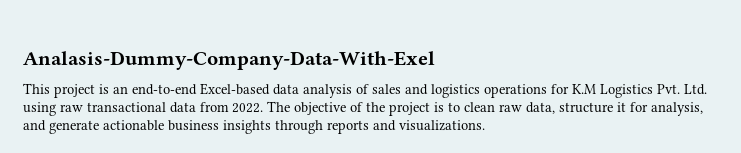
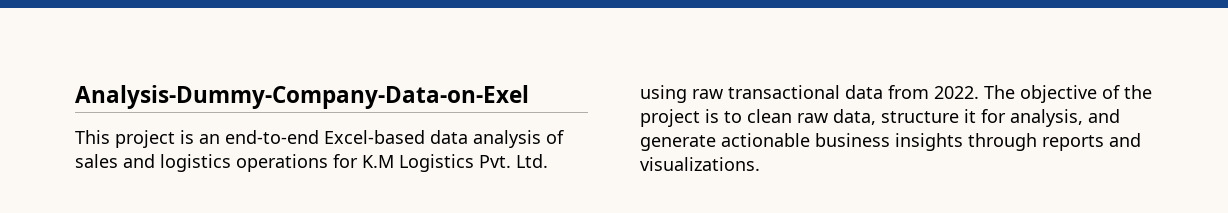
[23,51,435,70] Analasis-Dummy-Company-Data-With-Exel -> [75,85,529,109] Analysis-Dummy-Company-Data-on-Exel

